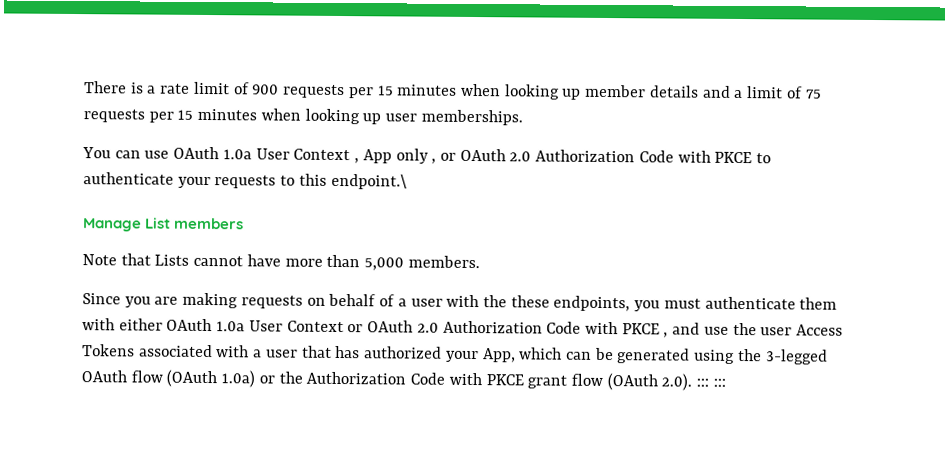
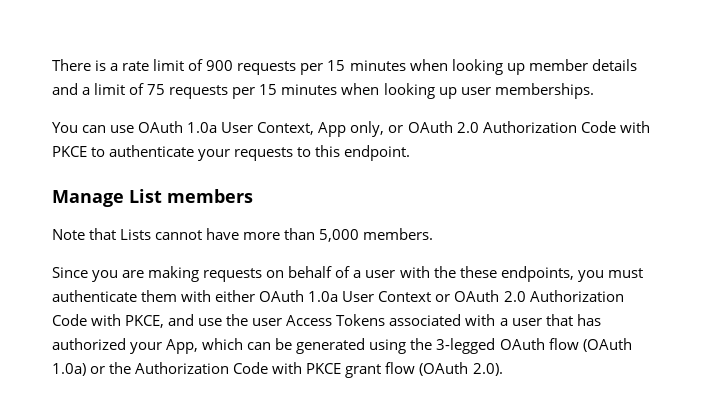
[293,148,437,164] Context , App only , -> [257,121,385,137] Context, App only,
[330,173,407,190] endpoint.\ -> [344,145,411,161] endpoint.
[621,323,669,338] PKCE , -> [125,315,165,328] PKCE,
[696,378,726,387] ::: ::: -> (503, 369) none

